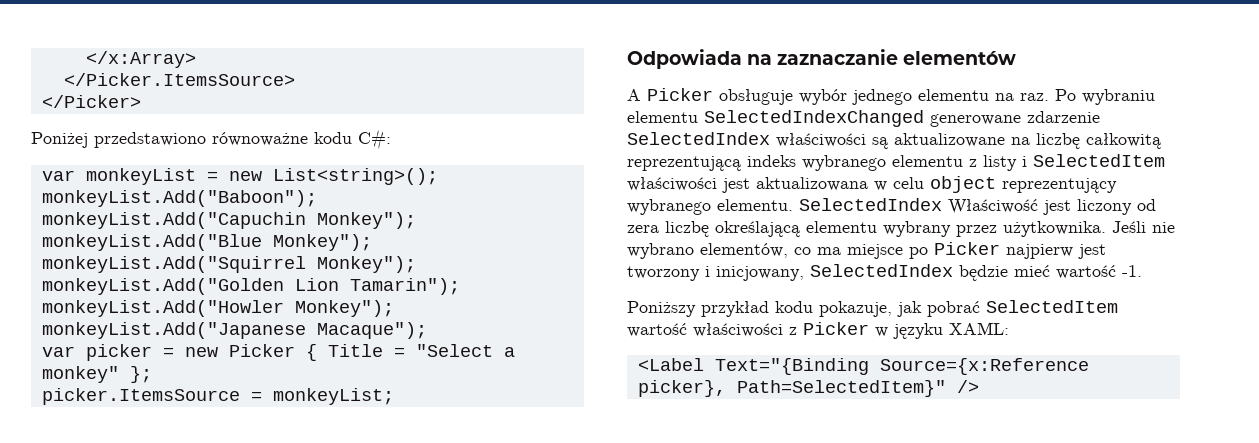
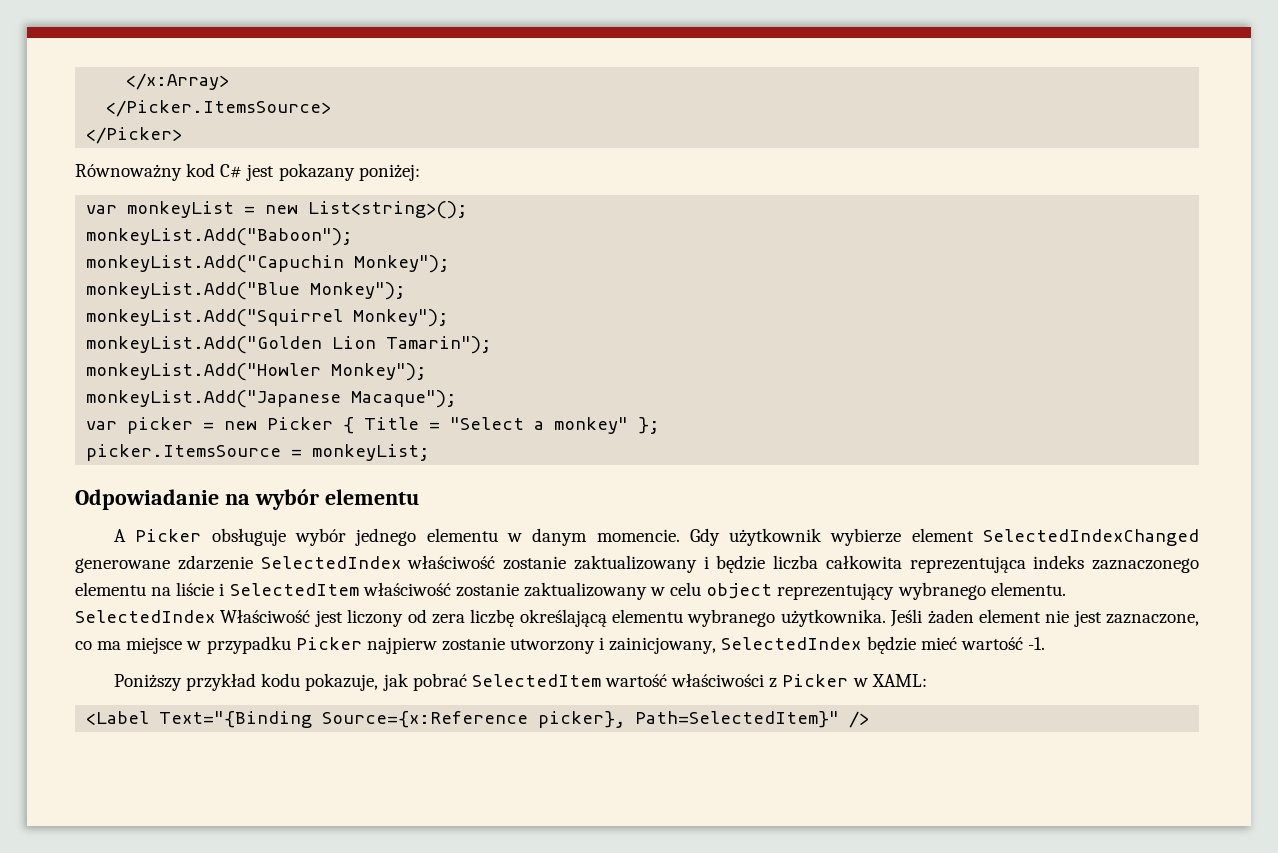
[31,129,391,150] Poniżej przedstawiono równoważne kodu C#: -> [75,163,420,181] Równoważny kod C# jest pokazany poniżej:
[627,49,1017,69] Odpowiada na zaznaczanie elementów -> [75,489,419,510] Odpowiadanie na wybór elementu
[995,89,1155,105] [627,110,1100,127] [627,132,1161,149] [627,154,1165,171] [627,177,868,193] na raz. Po wybraniu elementu SelectedIndexChanged generowane zdarzenie SelectedIndex właściwości są aktualizowane na liczbę całkowitą reprezentującą indeks wybranego elementu z listy i SelectedItem właściwości jest aktualizowana -> [506,528,1199,546] [75,555,1199,573] [75,582,647,600] w danym momencie. Gdy użytkownik wybierze element SelectedIndexChanged generowane zdarzenie SelectedIndex właściwość zostanie zaktualizowany i będzie liczba całkowita reprezentująca indeks zaznaczonego elementu na liście i SelectedItem właściwość zostanie zaktualizowany
[883,221,1175,237] [627,242,1106,259] [627,266,804,281] wybrany przez użytkownika. Jeśli nie wybrano elementów, co ma miejsce po Picker najpierw jest tworzony i inicjowany, -> [687,609,1199,627] [75,636,717,654] wybranego użytkownika. Jeśli żaden element nie jest zaznaczone, co ma miejsce w przypadku Picker najpierw zostanie utworzony i zainicjowany,
[893,323,943,339] języku -> (868, 682) none

